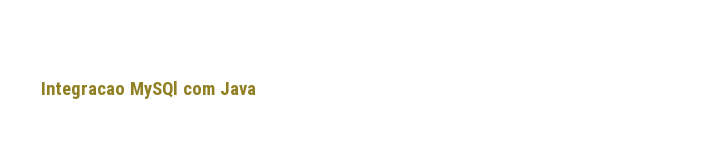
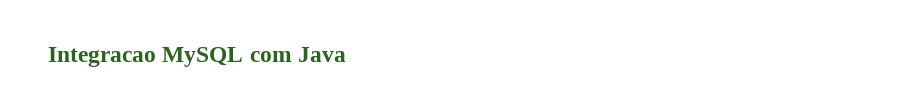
[129,81,178,99] MySQl -> [162,47,244,67] MySQL

